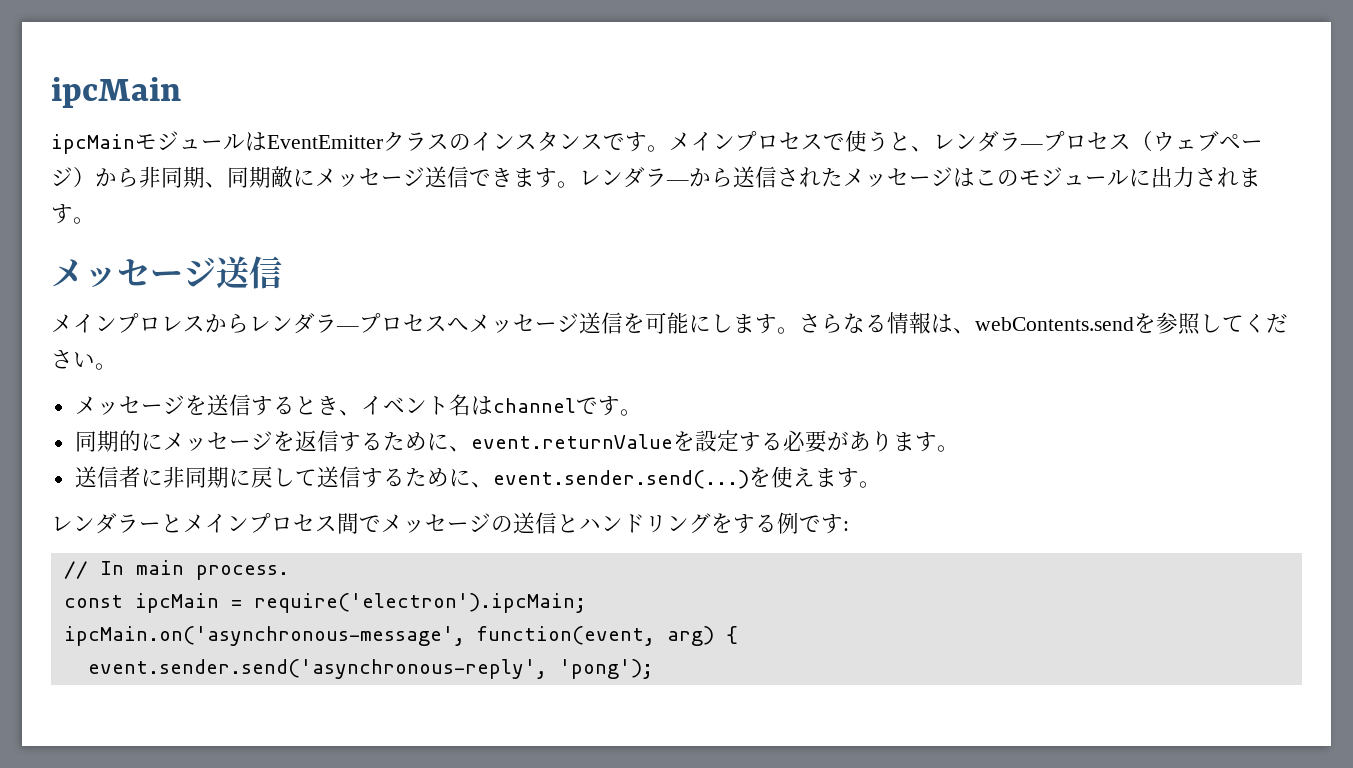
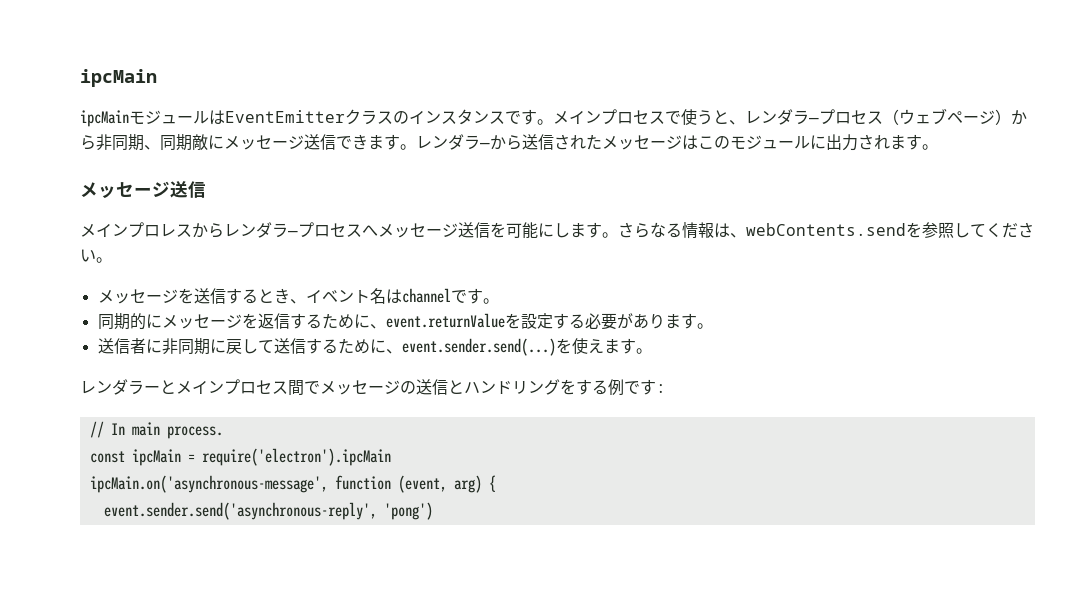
[253,593,586,613] require('electron').ipcMain; -> [201,448,391,466] require('electron').ipcMain
[476,626,655,646] function(event, -> [334,475,447,493] function (event,
[558,659,653,679] 'pong'); -> [383,502,433,520] 'pong')

